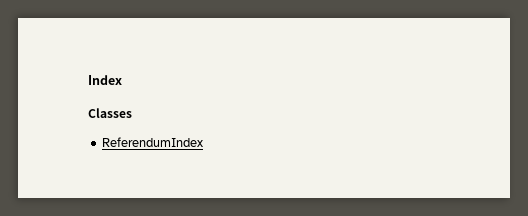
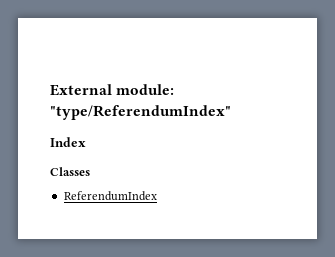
(88, 80) none -> [50,84,175,96] [50,105,231,120] External module: "type/ReferendumIndex" //

